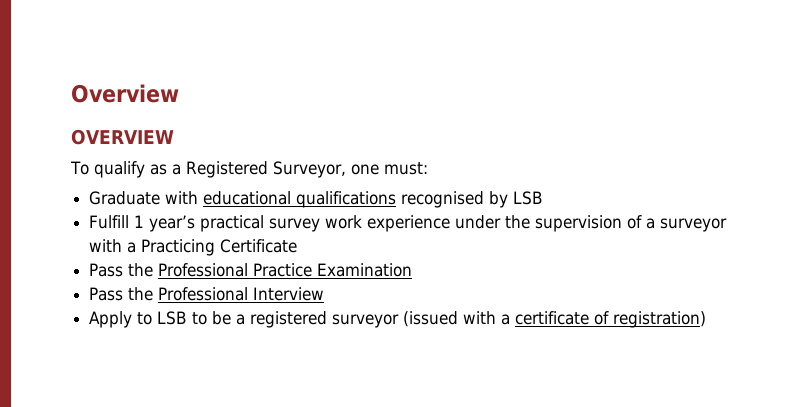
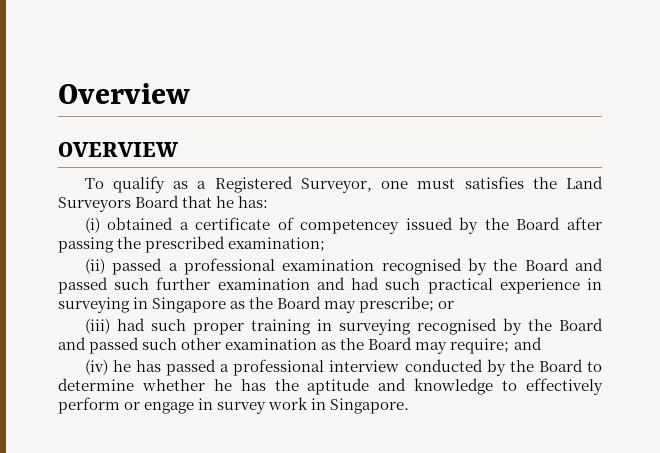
[383,162,428,175] [89,191,544,208] [89,215,728,232] [89,239,298,256] [89,263,413,277] [89,287,325,301] [89,311,707,328] must: // Graduate with educational qualifications recognised by LSB // Fulfill 1 year’s practical survey work experience under the supervision of a surveyor with a Practicing Certificate // Pass the Professional Practice Examination // Pass the Professional Interview // Apply to LSB to be a registered surveyor (issued with a certificate of registration) -> [417,176,603,189] [58,195,269,212] [84,217,602,234] [58,236,326,253] [84,258,603,275] [58,277,603,294] [58,296,455,313] [84,318,603,335] [58,337,542,354] [84,359,603,376] [58,378,604,395] [58,397,410,414] must satisfies the Land Surveyors Board that he has: // (i) obtained a certificate of competencey issued by the Board after passing the prescribed examination; // (ii) passed a professional examination recognised by the Board and passed such further examination and had such practical experience in surveying in Singapore as the Board may prescribe; or // (iii) had such proper training in surveying recognised by the Board and passed such other examination as the Board may require; and // (iv) he has passed a professional interview conducted by the Board to determine whether he has the aptitude and knowledge to effectively perform or engage in survey work in Singapore.

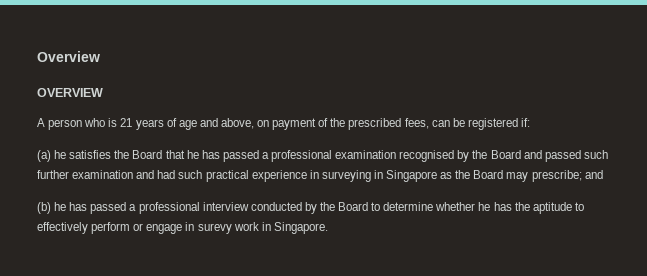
[84,176,603,193] [58,195,269,212] [84,217,602,234] [58,236,326,253] [84,258,105,274] To qualify as a Registered Surveyor, one must satisfies the Land Surveyors Board that he has: // (i) obtained a certificate of competencey issued by the Board after passing the prescribed examination; // (ii) -> [37,118,530,130] [37,150,220,162] A person who is 21 years of age and above, on payment of the prescribed fees, can be registered if: // (a) he satisfies the Board that he has
[438,301,455,309] [84,318,603,335] [58,337,510,354] or // (iii) had such proper training in surveying recognised by the Board and passed such other examination as the Board may require; -> (582, 176) none
[84,359,108,375] (iv) -> [37,202,51,214] (b)
[378,378,494,395] and knowledge -> (572, 208) none
[217,402,267,414] survey -> [197,223,232,234] surevy

